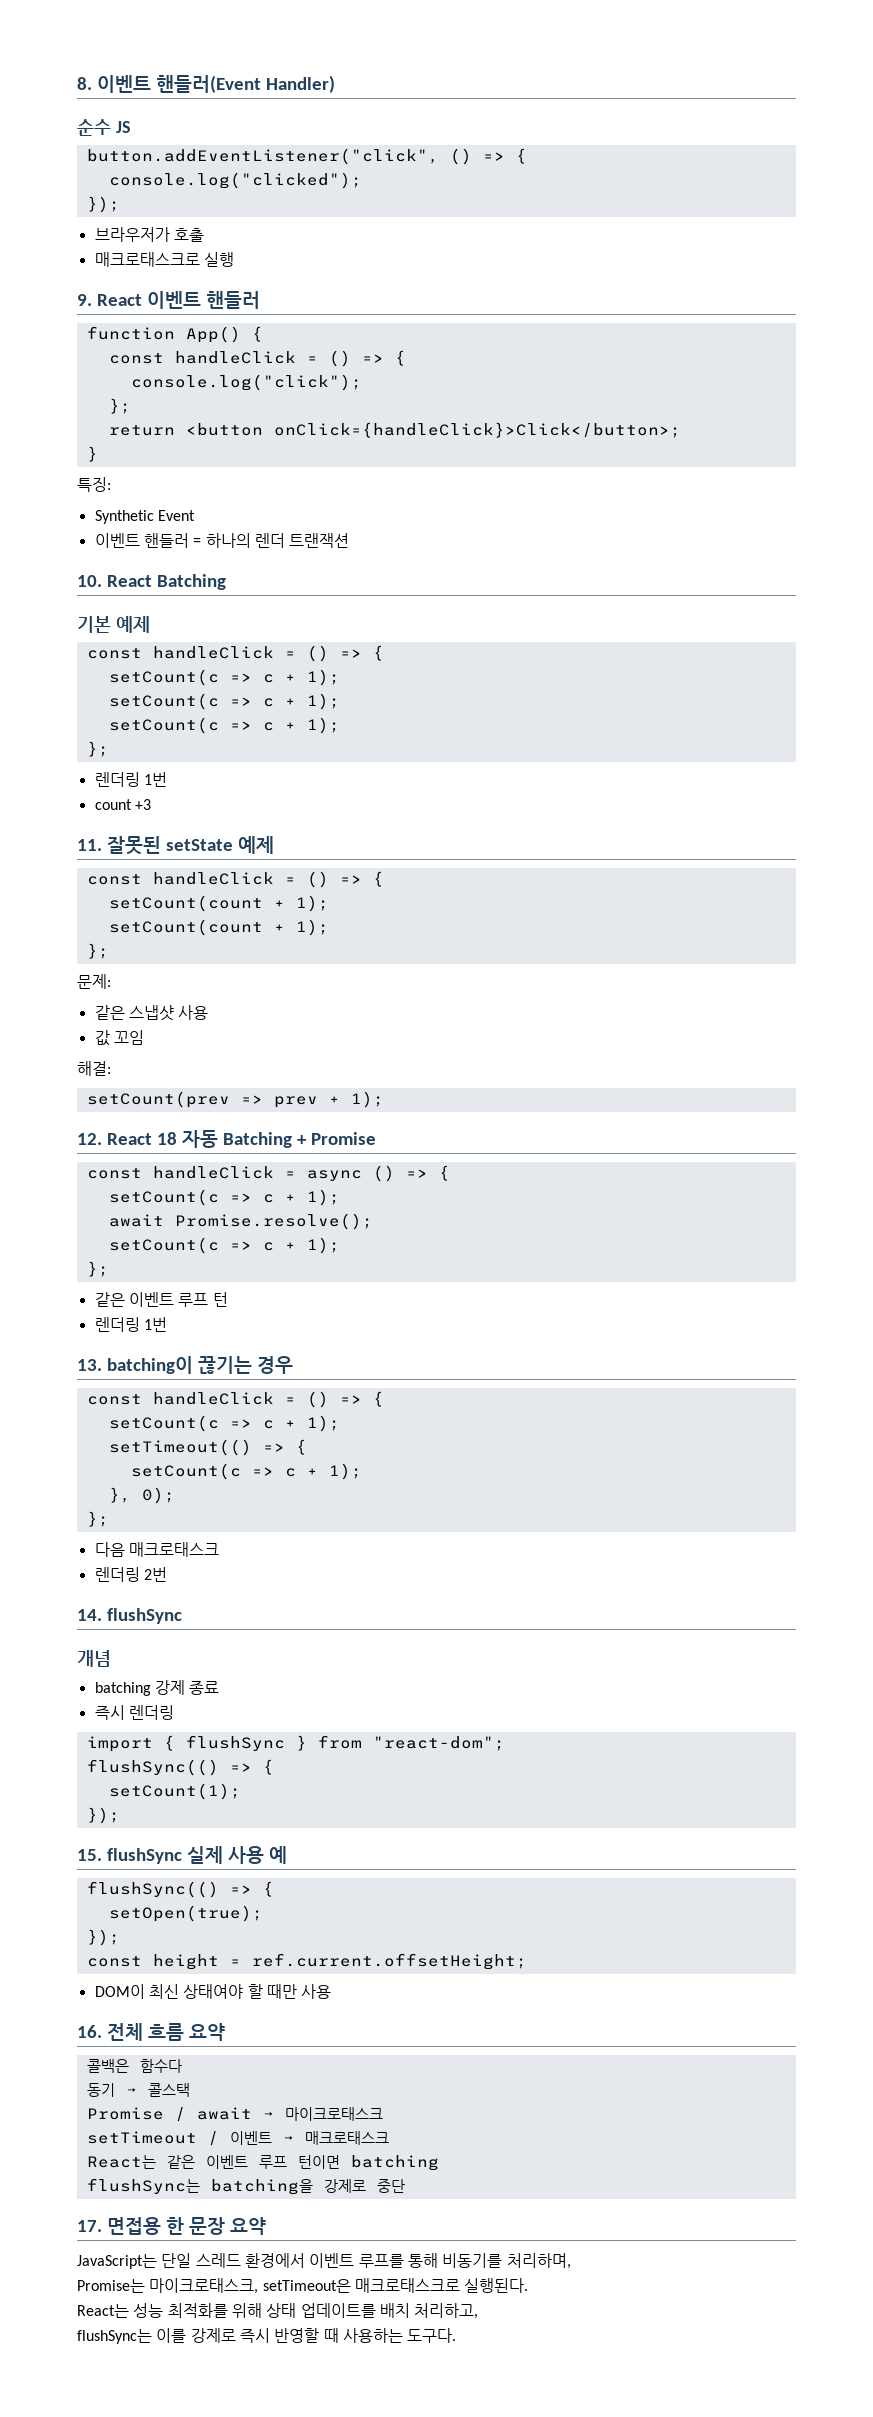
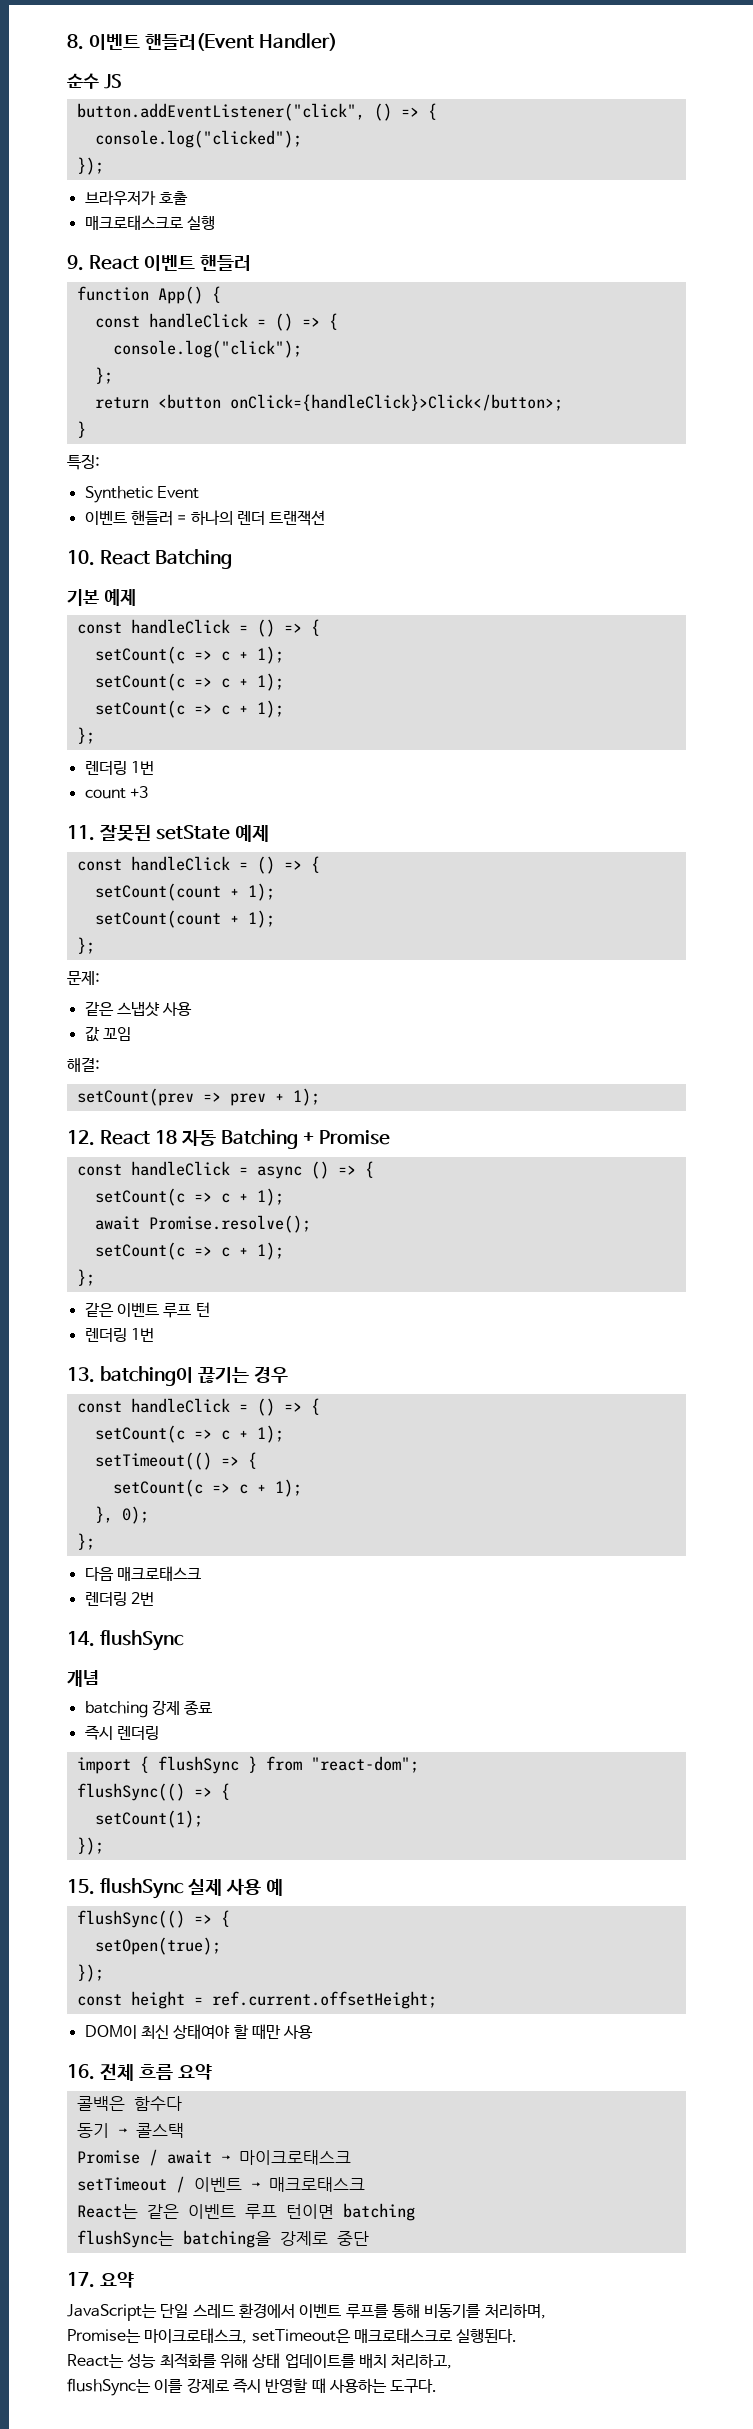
[106,2217,225,2235] 면접용 한 문장 -> (95, 2280) none

